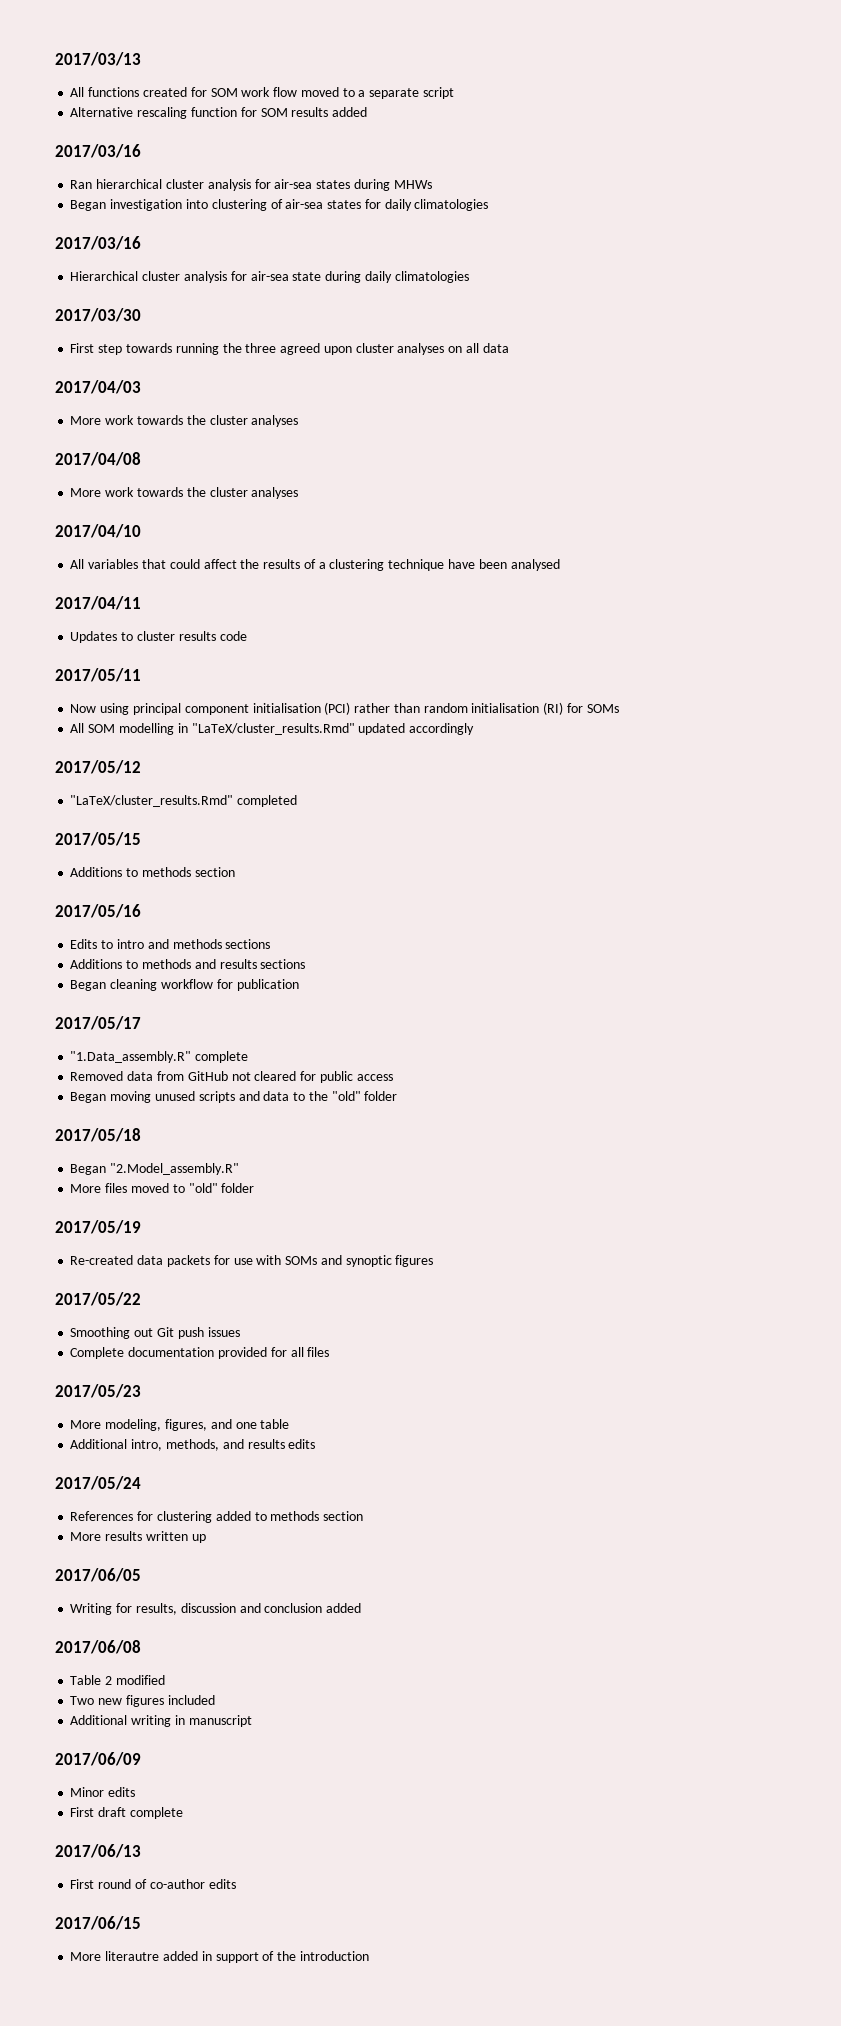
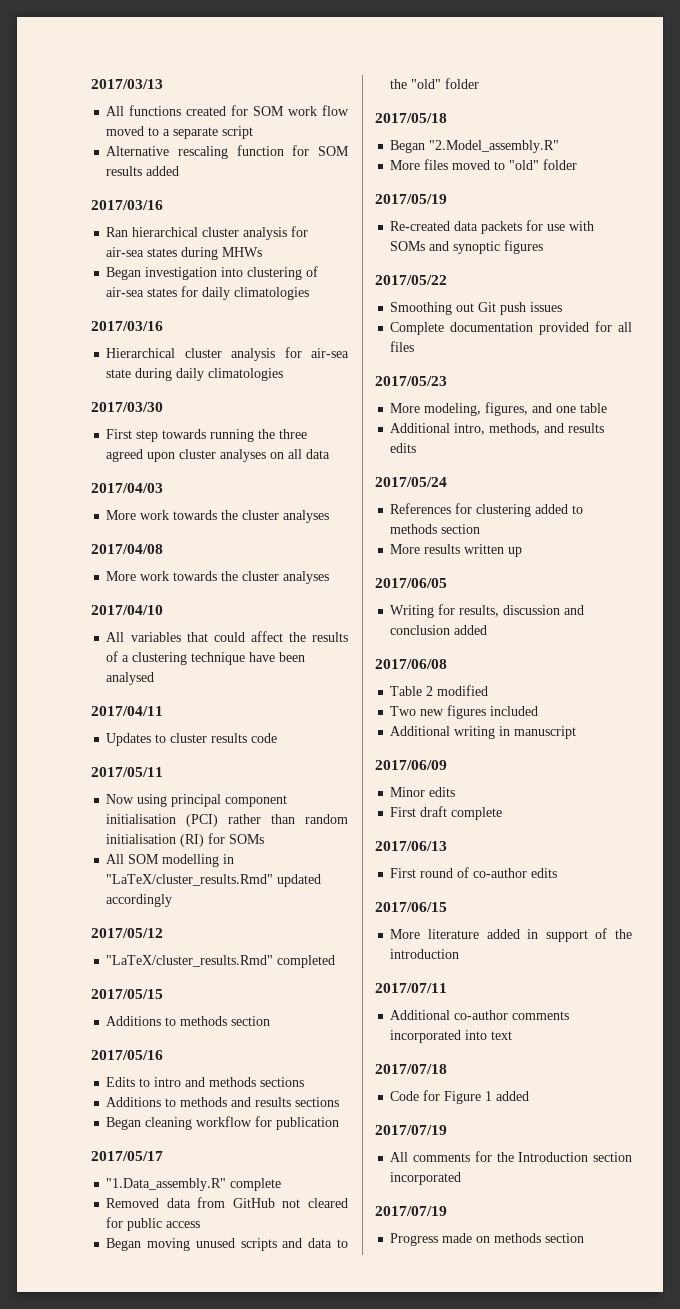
[105,1951,160,1961] literautre -> [428,929,479,939] literature
(369, 1956) none -> [375,983,447,993] [390,1010,570,1020] [390,1030,513,1043] [375,1064,447,1074] [390,1090,530,1104] [375,1125,447,1135] [390,1151,632,1162] [390,1172,462,1185] [375,1206,447,1216] [390,1233,585,1246] // 2017/07/11 // Additional co-author comments incorporated into text // 2017/07/18 // Code for Figure 1 added // 2017/07/19 // All comments for the Introduction section incorporated // 2017/07/19 // Progress made on methods section

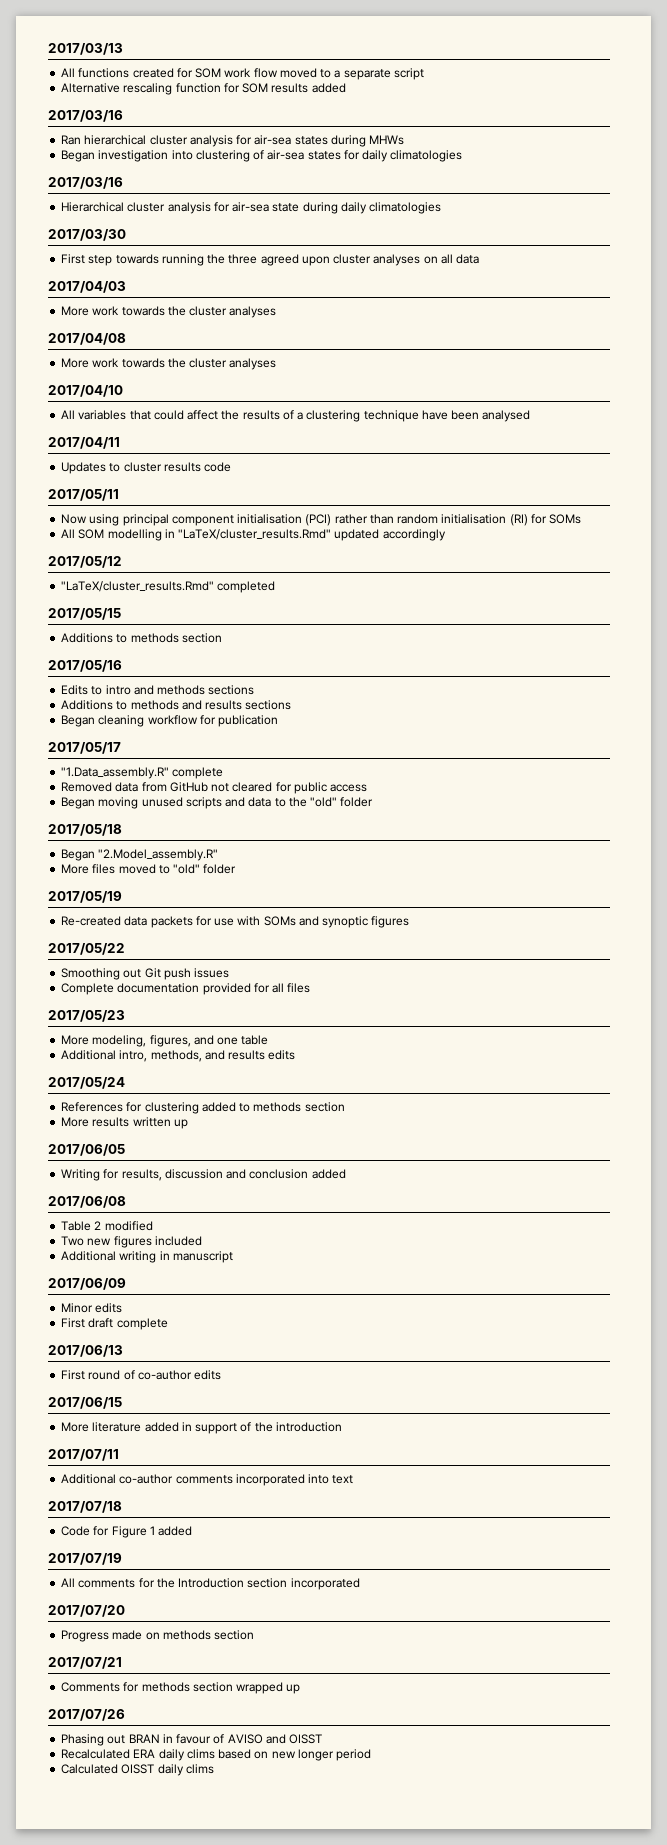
[375,1206,447,1216] 2017/07/19 -> [48,1605,125,1617] 2017/07/20
(585, 1238) none -> [48,1657,122,1669] [61,1682,301,1694] [48,1709,125,1721] [61,1734,323,1746] [61,1749,372,1761] [61,1764,214,1776] // 2017/07/21 // Comments for methods section wrapped up // 2017/07/26 // Phasing out BRAN in favour of AVISO and OISST // Recalculated ERA daily clims based on new longer period // Calculated OISST daily clims

